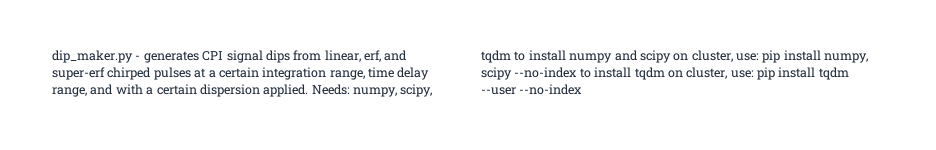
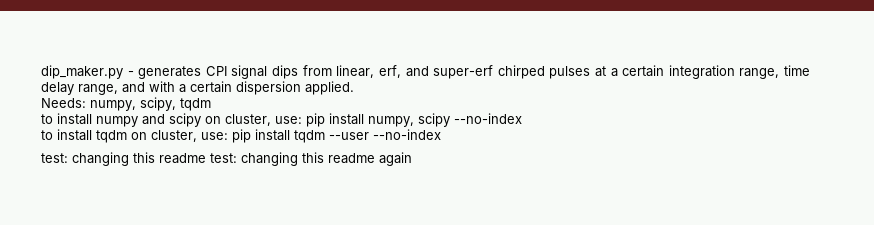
(309, 90) none -> (354, 88) //
(511, 56) none -> (211, 104) //
(578, 72) none -> (522, 118) //
(583, 89) none -> [41,152,412,166] // test: changing this readme test: changing this readme again

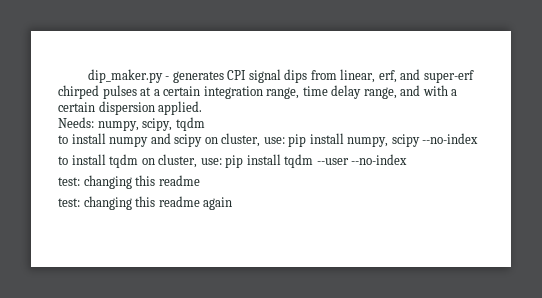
(206, 158) none -> (200, 180) //

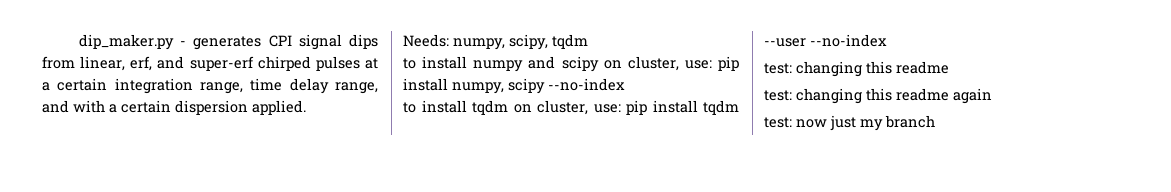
(233, 203) none -> [764,115,935,131] // test: now just my branch

